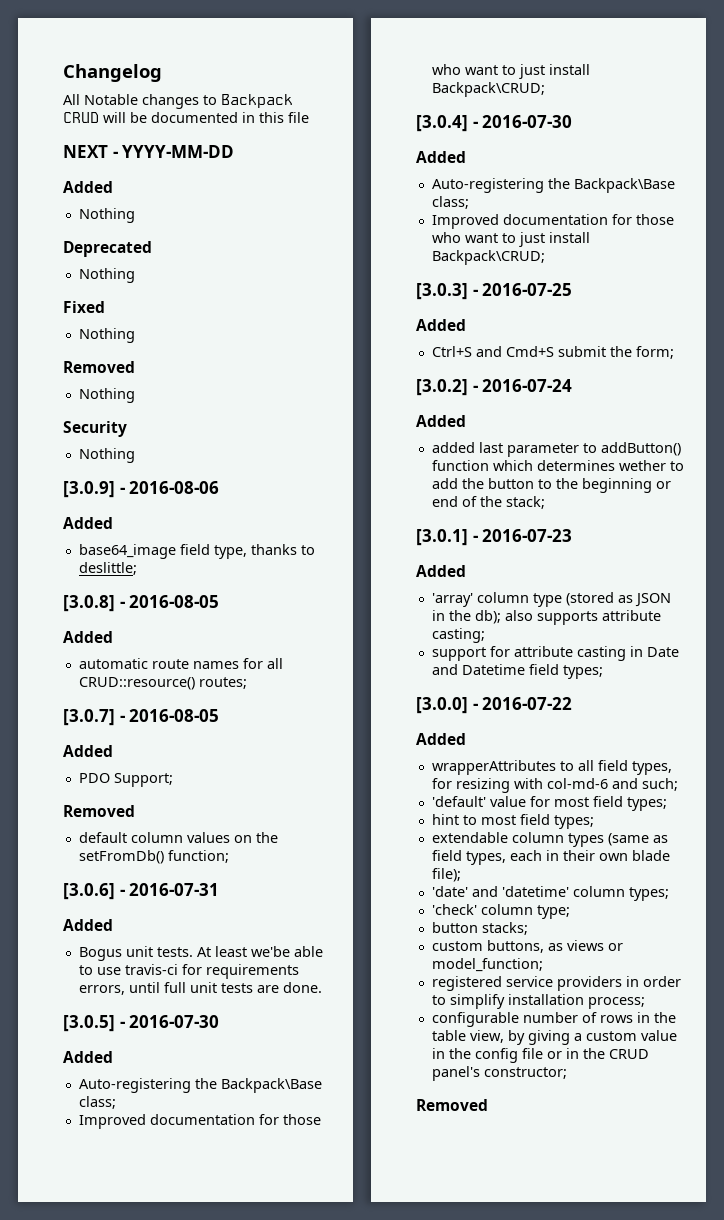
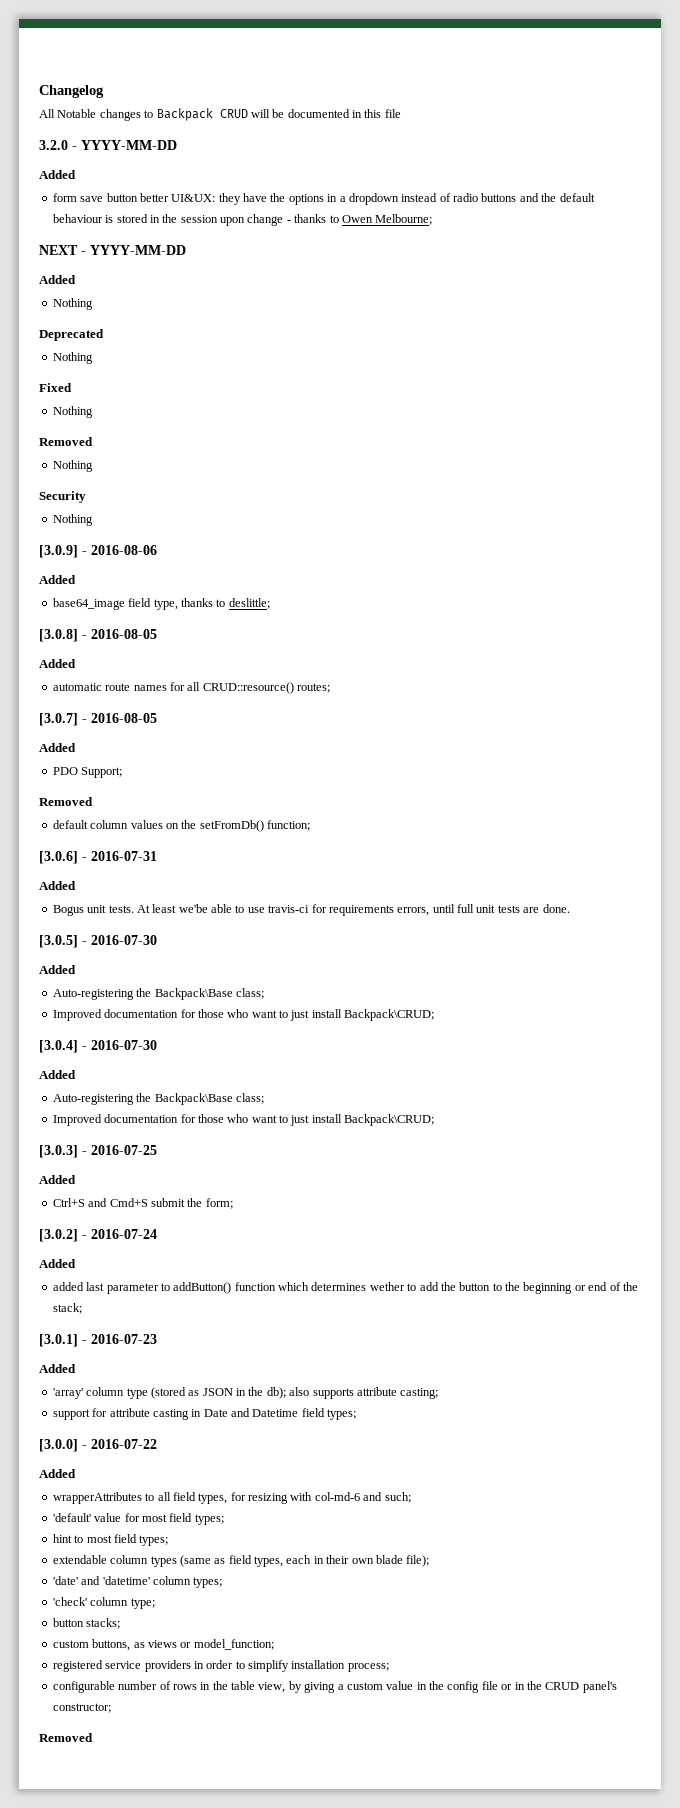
(309, 117) none -> [39,140,177,150] [39,170,76,179] [52,193,595,205] [52,214,433,226] // 3.2.0 - YYYY-MM-DD // Added // form save button better UI&UX: they have the options in a dropdown instead of radio buttons and the default behaviour is stored in the session upon change - thanks to Owen Melbourne;

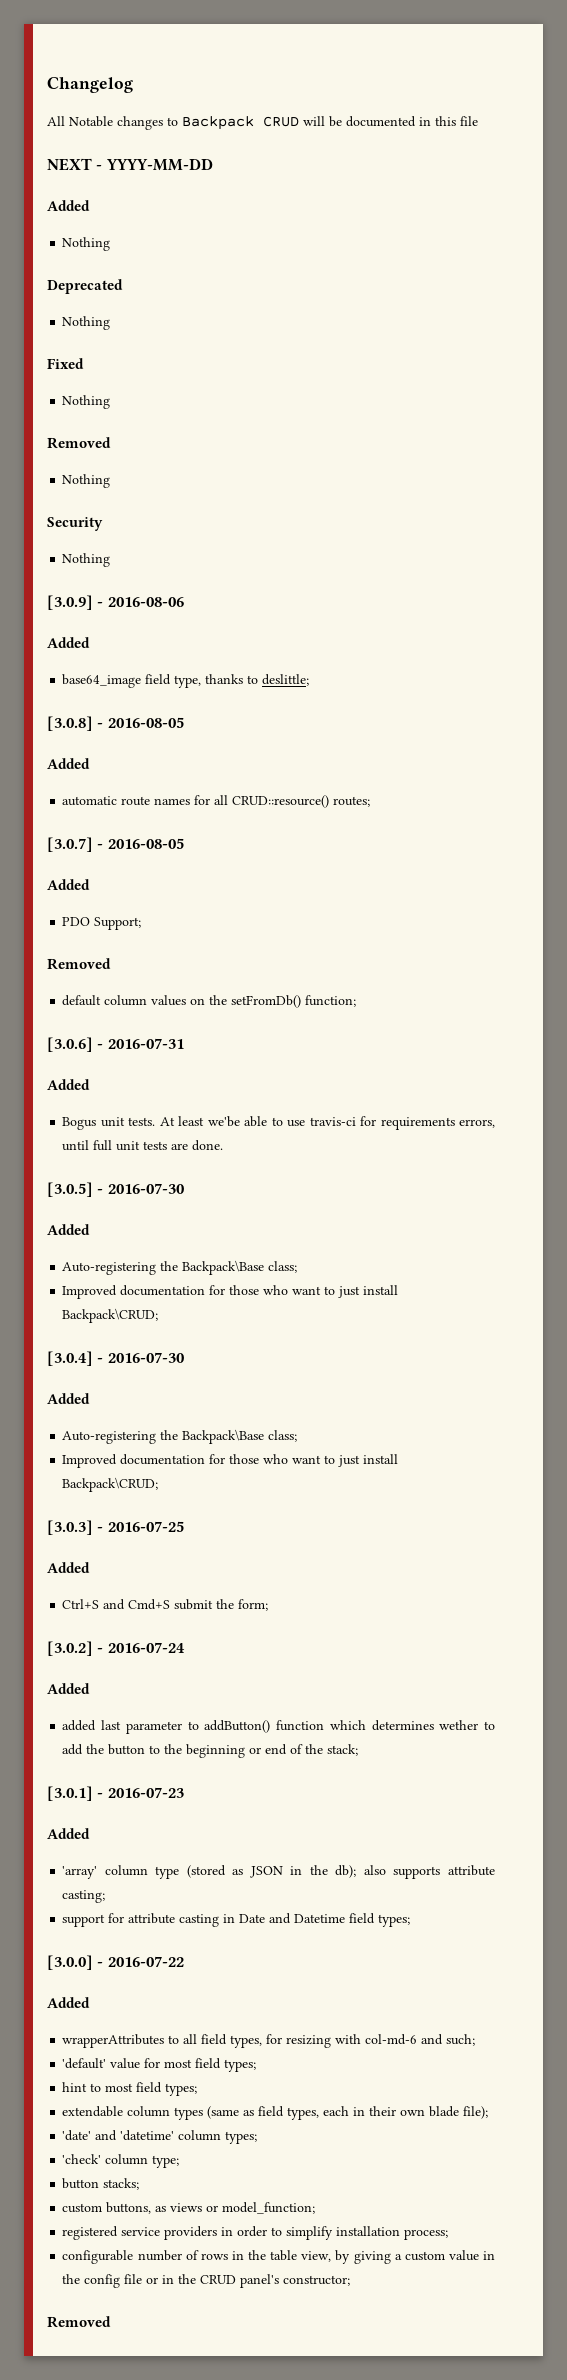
[39,140,177,150] [39,170,76,179] [52,193,595,205] [52,214,433,226] // 3.2.0 - YYYY-MM-DD // Added // form save button better UI&UX: they have the options in a dropdown instead of radio buttons and the default behaviour is stored in the session upon change - thanks to Owen Melbourne; -> (478, 121) none

